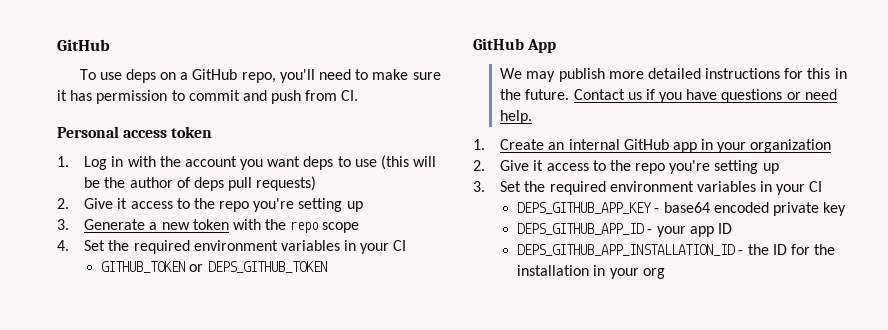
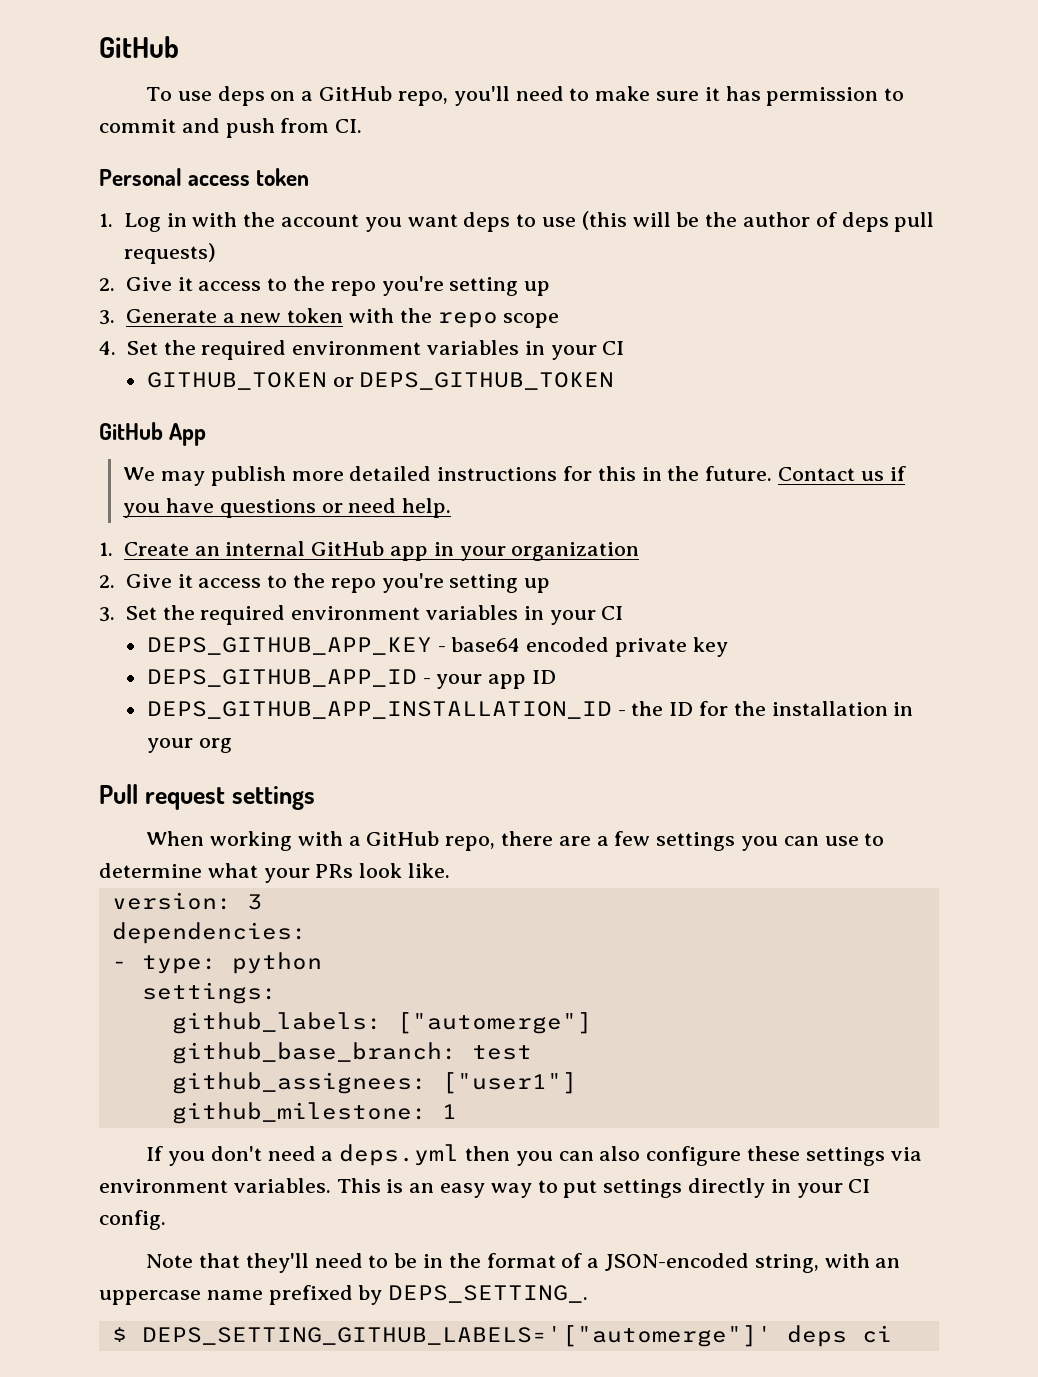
(665, 273) none -> [99,784,315,810] [146,831,885,851] [99,863,451,883] [111,892,262,910] [111,922,307,944] [111,952,322,974] [141,982,277,1004] [171,1012,592,1034] [171,1042,532,1064] [171,1072,577,1094] [171,1102,457,1124] [146,1144,922,1166] [99,1178,871,1198] [99,1210,166,1230] [146,1253,901,1273] [99,1285,589,1305] [111,1325,892,1347] // Pull request settings // When working with a GitHub repo, there are a few settings you can use to determine what your PRs look like. // version: 3 // dependencies: // - type: python // settings: // github_labels: ["automerge"] // github_base_branch: test // github_assignees: ["user1"] // github_milestone: 1 // If you don't need a deps.yml then you can also configure these settings via environment variables. This is an easy way to put settings directly in your CI config. // Note that they'll need to be in the format of a JSON-encoded string, with an uppercase name prefixed by DEPS_SETTING_. // $ DEPS_SETTING_GITHUB_LABELS='["automerge"]' deps ci

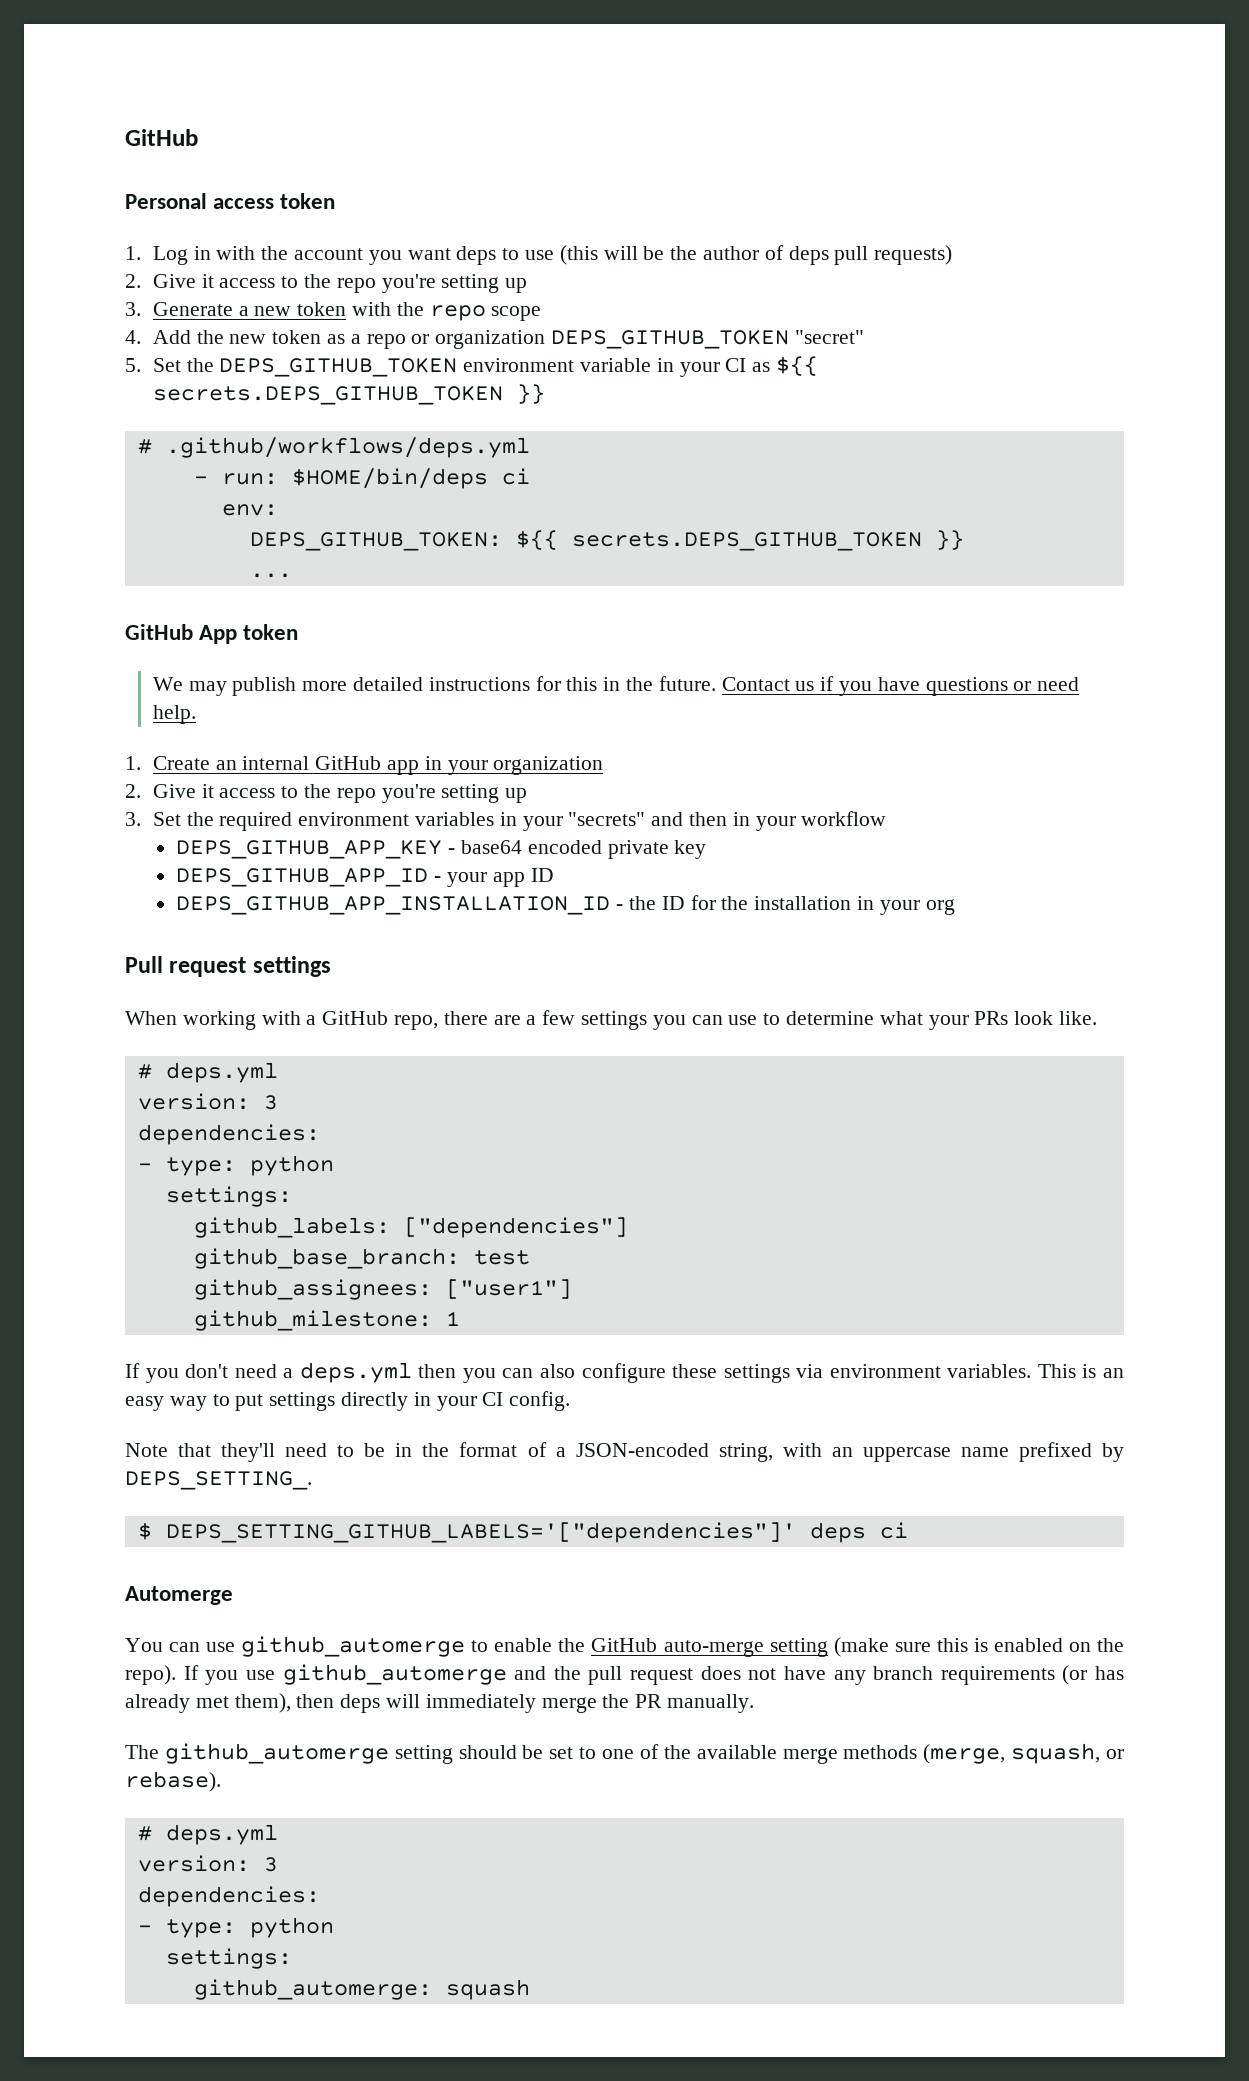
[99,36,179,58] [146,86,905,106] [99,118,363,138] GitHub // To use deps on a GitHub repo, you'll need to make sure it has permission to commit and push from CI. -> [125,129,198,146] GitHub
[126,340,625,360] [146,372,615,390] Set the required environment variables in your CI // GITHUB_TOKEN or DEPS_GITHUB_TOKEN -> [152,330,864,349] [125,356,819,377] [152,384,545,405] [137,437,530,458] [193,468,530,489] [221,504,278,516] [249,530,964,551] [249,573,292,578] Add the new token as a repo or organization DEPS_GITHUB_TOKEN "secret" // 5. Set the DEPS_GITHUB_TOKEN environment variable in your CI as ${{ secrets.DEPS_GITHUB_TOKEN }} // # .github/workflows/deps.yml // - run: $HOME/bin/deps ci // env: // DEPS_GITHUB_TOKEN: ${{ secrets.DEPS_GITHUB_TOKEN }} // ...
(207, 434) none -> [243,624,299,640] token
[601,606,624,620] CI -> [568,811,887,831] "secrets" and then in your workflow
(451, 870) none -> [137,1062,278,1083] // # deps.yml
[396,1012,592,1034] ["automerge"] -> [403,1217,628,1238] ["dependencies"]
[141,1325,772,1347] DEPS_SETTING_GITHUB_LABELS='["automerge"]' -> [165,1522,796,1543] DEPS_SETTING_GITHUB_LABELS='["dependencies"]'
(892, 1334) none -> [125,1586,233,1605] [125,1636,1124,1657] [125,1664,1124,1685] [125,1693,755,1713] [125,1743,1124,1764] [125,1771,221,1792] [137,1824,278,1845] [137,1855,278,1872] [137,1886,320,1907] [137,1917,334,1938] [165,1948,292,1969] [193,1979,530,2000] // Automerge // You can use github_automerge to enable the GitHub auto-merge setting (make sure this is enabled on the repo). If you use github_automerge and the pull request does not have any branch requirements (or has already met them), then deps will immediately merge the PR manually. // The github_automerge setting should be set to one of the available merge methods (merge, squash, or rebase). // # deps.yml // version: 3 // dependencies: // - type: python // settings: // github_automerge: squash

